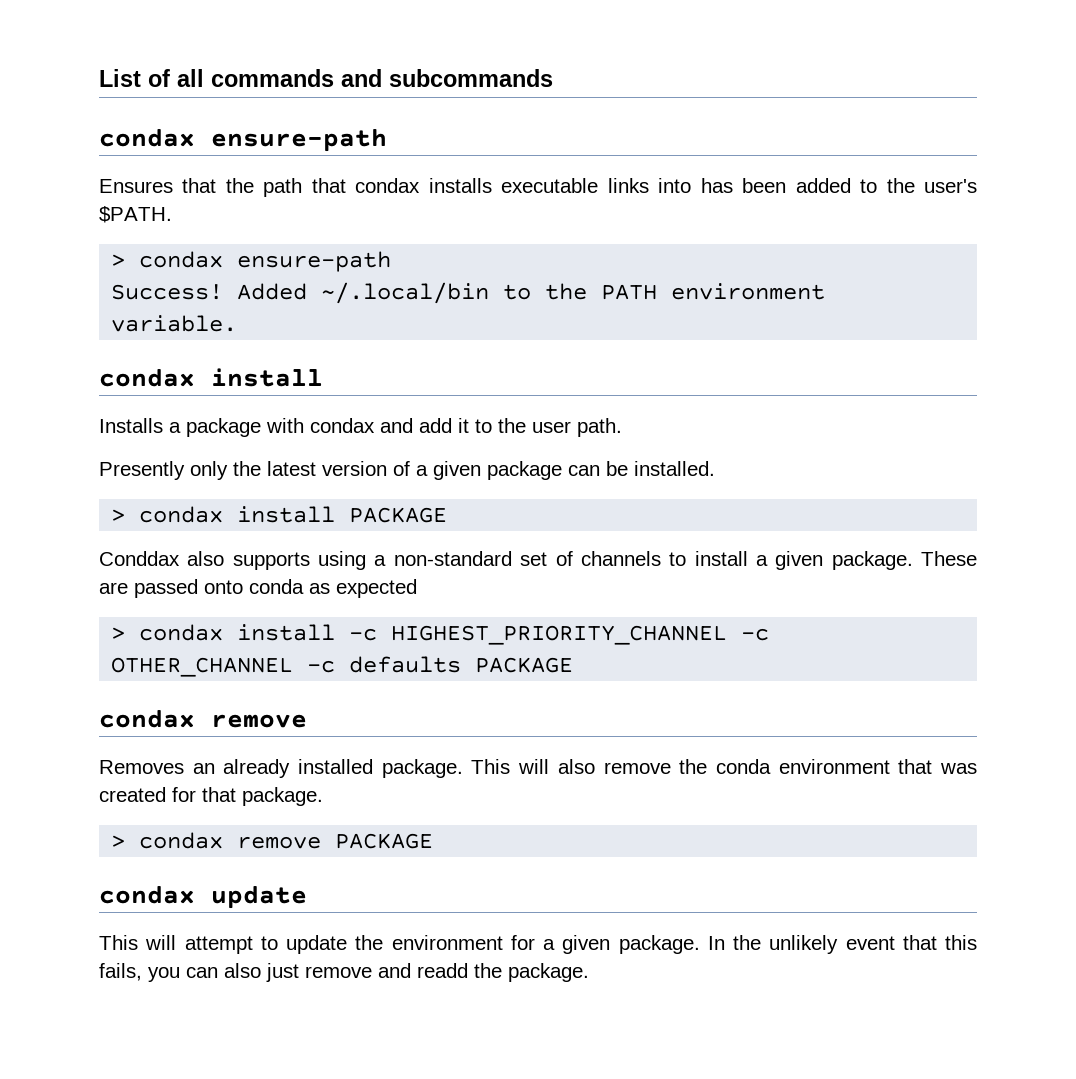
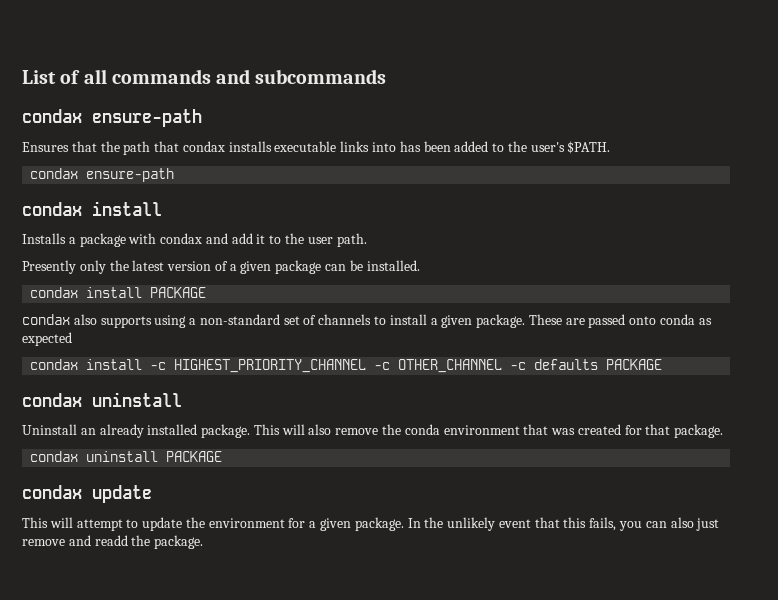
[111,251,392,272] [111,282,826,304] [111,315,238,332] > condax ensure-path // Success! Added ~/.local/bin to the PATH environment variable. -> [30,168,175,182] condax ensure-path
[111,509,126,522] > -> (420, 265) none
[99,551,180,566] Conddax -> [22,314,70,325] condax
[111,627,126,640] > -> (72, 339) none
[211,714,307,728] [99,760,184,774] remove // Removes -> [92,392,182,407] [22,424,77,435] uninstall // Uninstall
[111,832,322,849] > condax remove -> [30,451,159,462] condax uninstall

